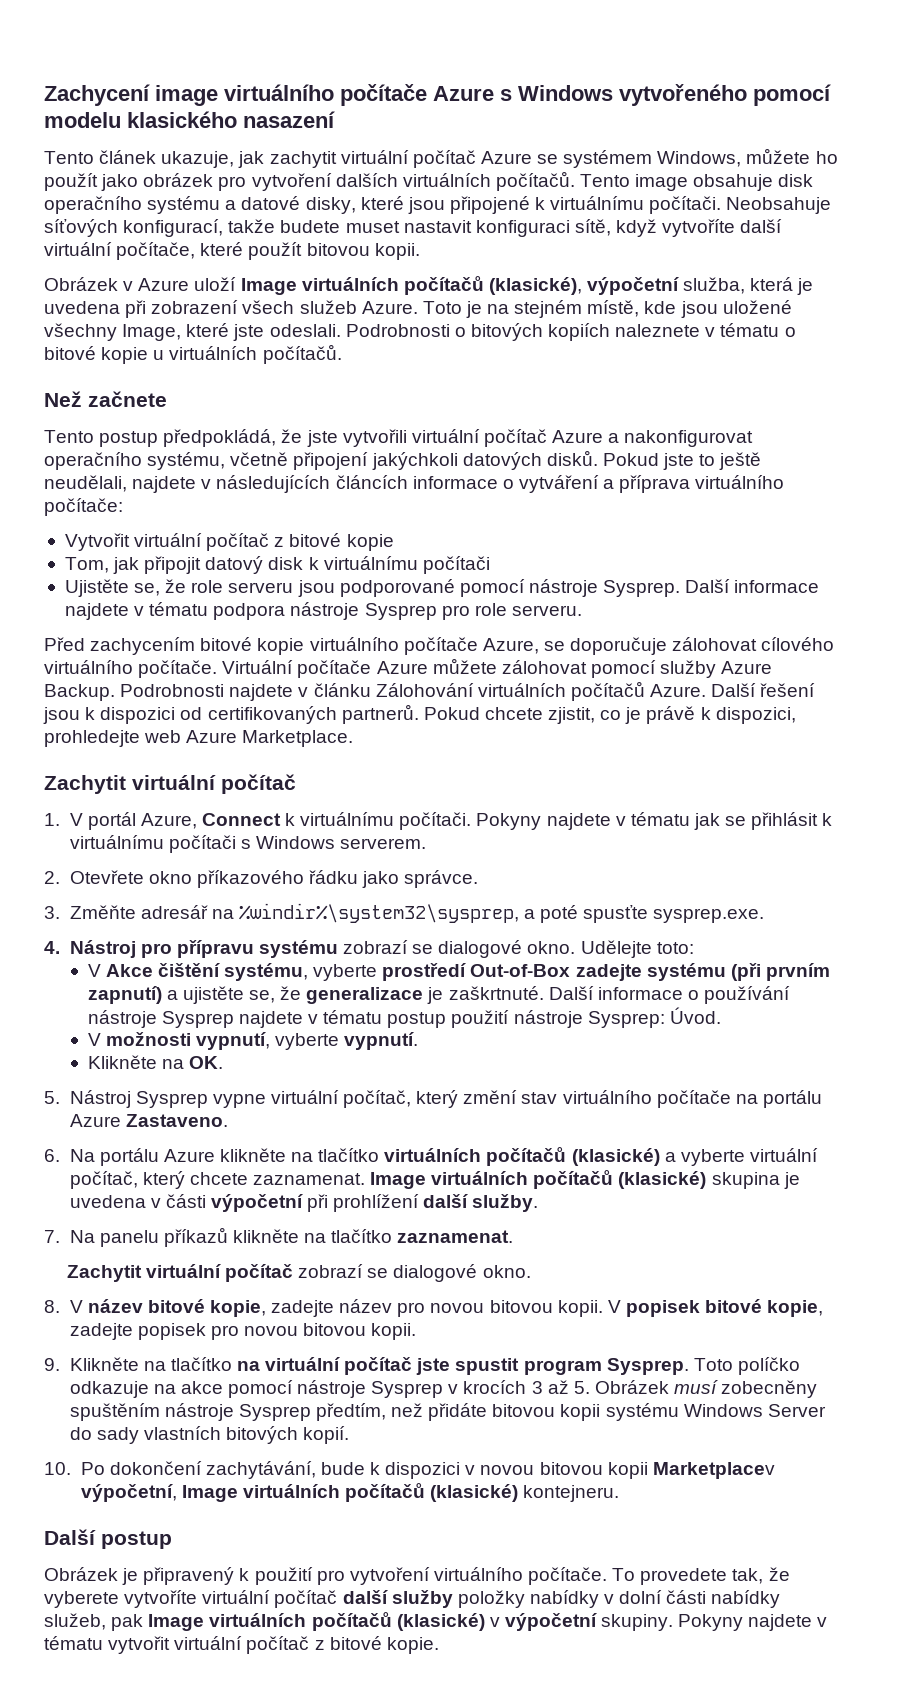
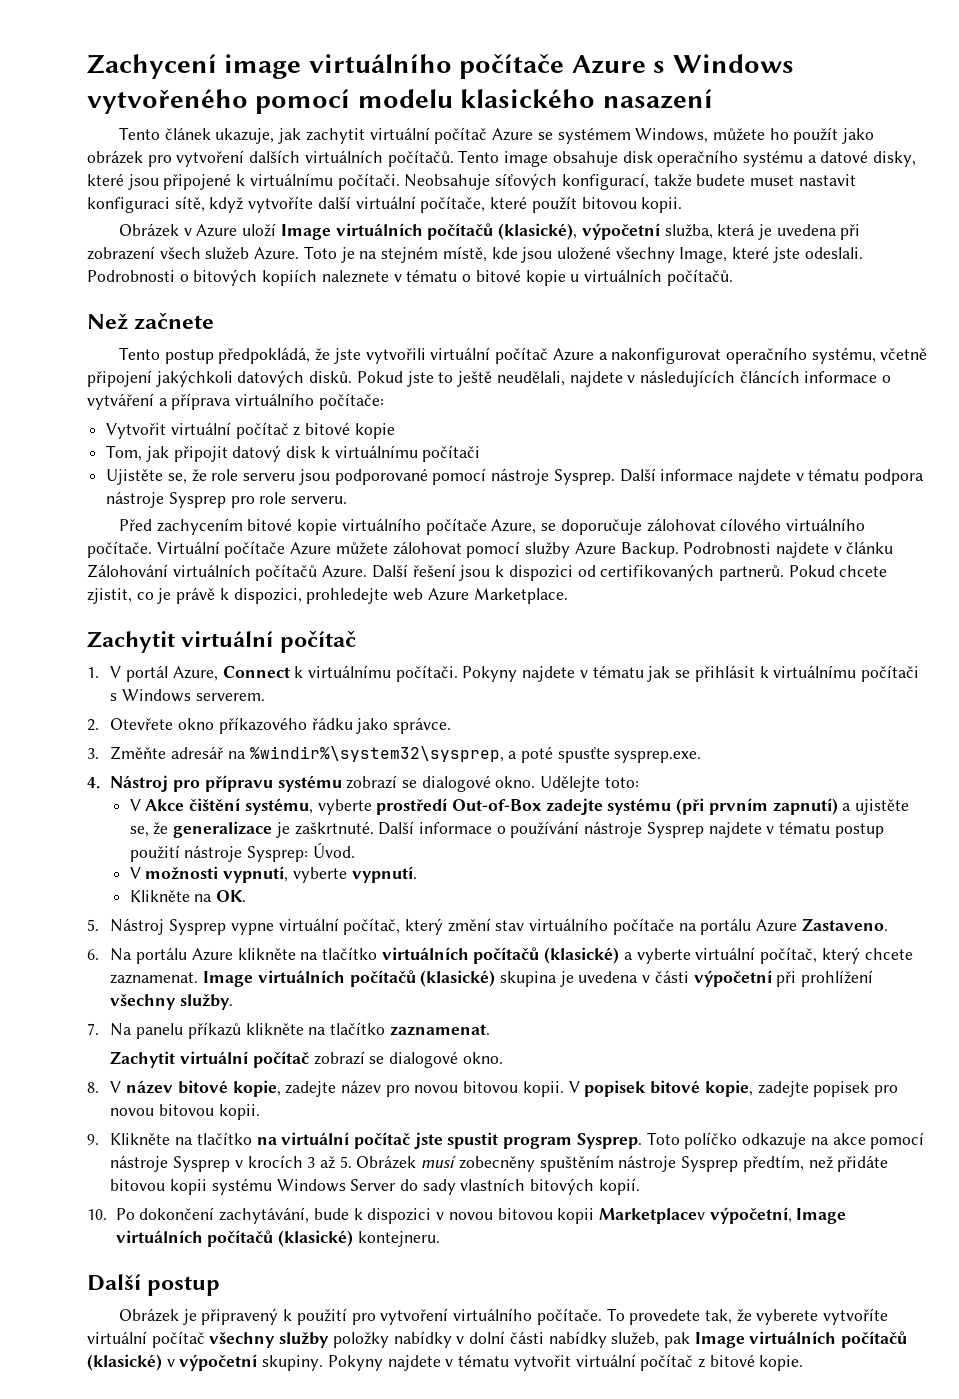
[423,1194,469,1208] další -> [110,994,177,1010] všechny
[342,1590,388,1604] další -> [209,1332,276,1348] všechny

